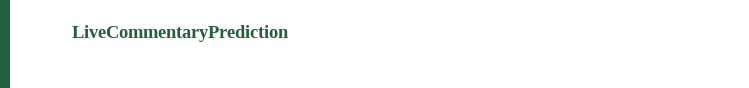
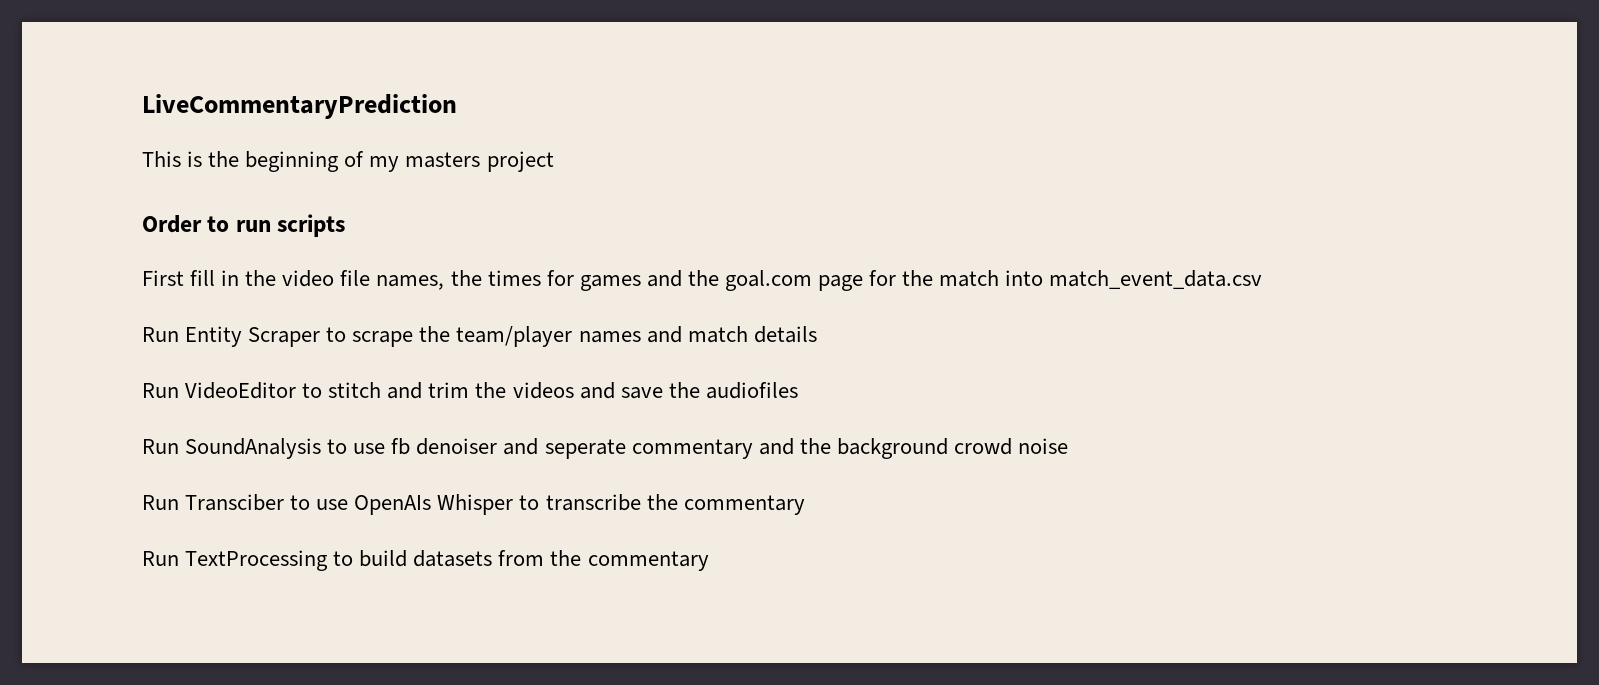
(289, 33) none -> [142,151,554,172] [142,214,346,237] [142,270,1263,291] [142,326,817,347] [142,382,798,399] [142,438,1068,459] [142,494,805,515] [142,550,709,571] // This is the beginning of my masters project // Order to run scripts // First fill in the video file names, the times for games and the goal.com page for the match into match_event_data.csv // Run Entity Scraper to scrape the team/player names and match details // Run VideoEditor to stitch and trim the videos and save the audiofiles // Run SoundAnalysis to use fb denoiser and seperate commentary and the background crowd noise // Run Transciber to use OpenAIs Whisper to transcribe the commentary // Run TextProcessing to build datasets from the commentary

